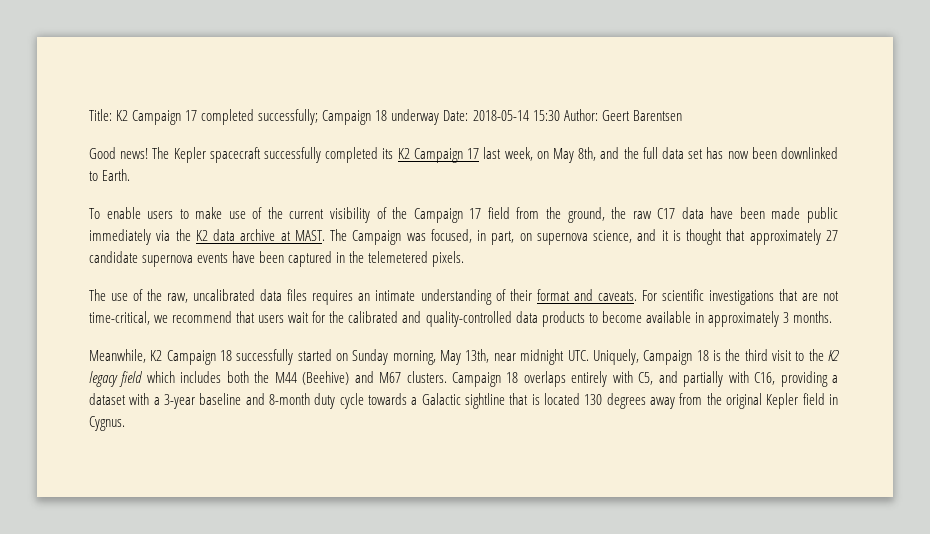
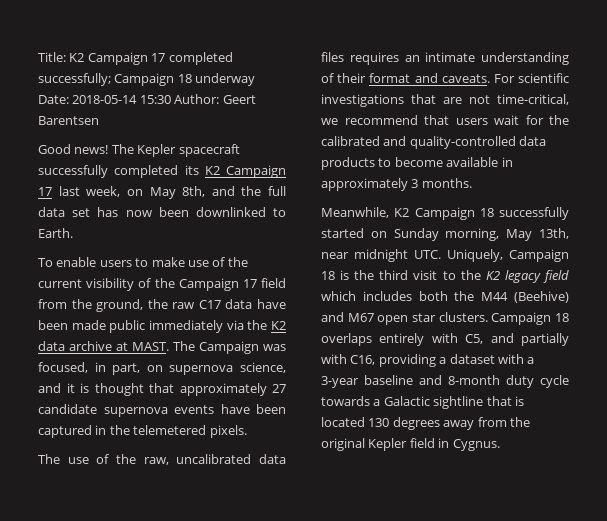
(402, 377) none -> [377,313,436,325] open star

